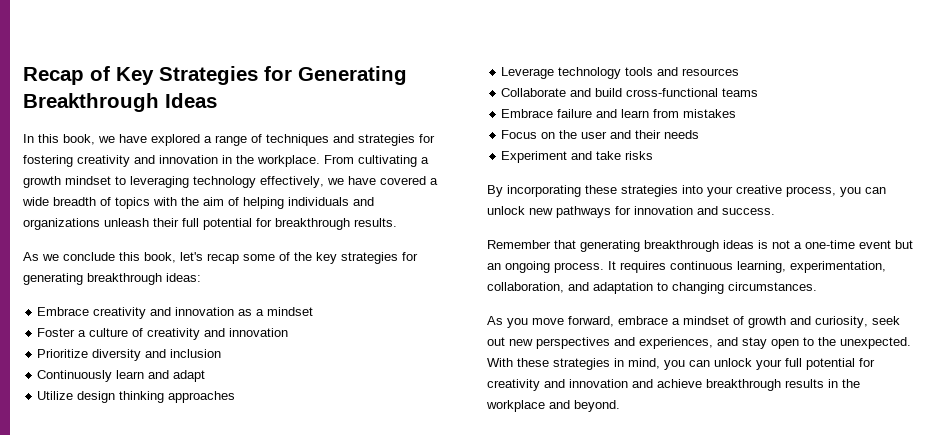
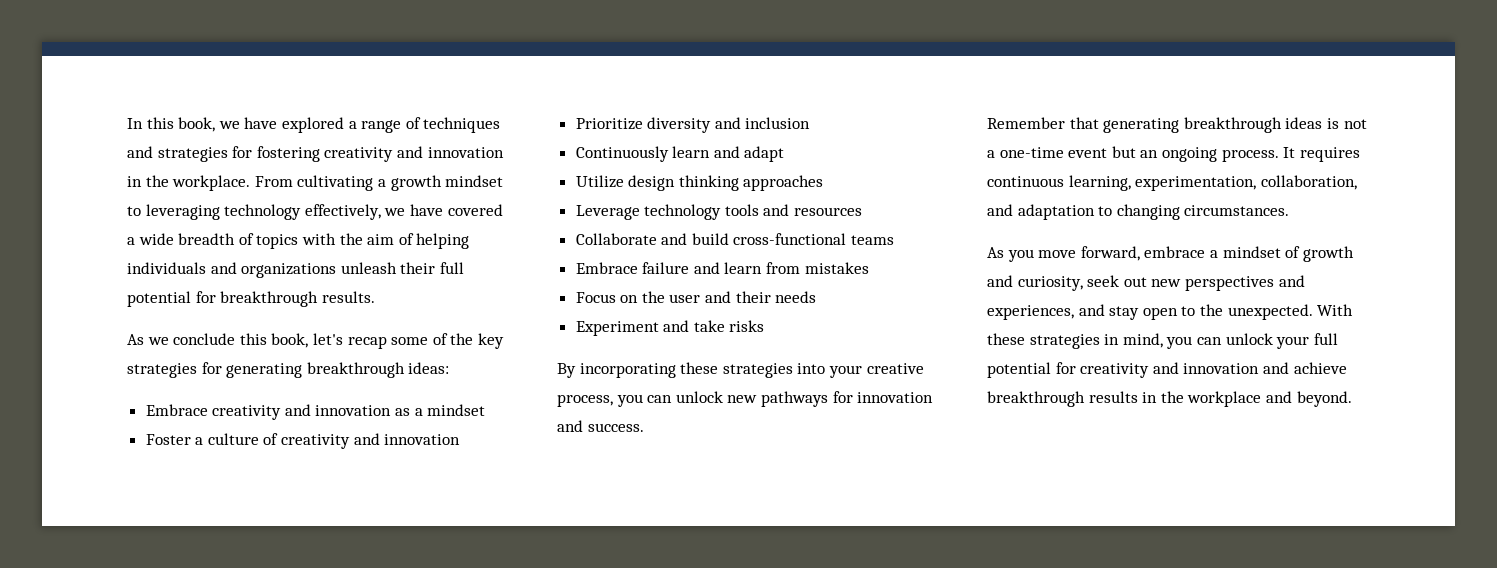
[23,66,407,85] [23,93,217,112] Recap of Key Strategies for Generating Breakthrough Ideas // -> (127, 123) none

